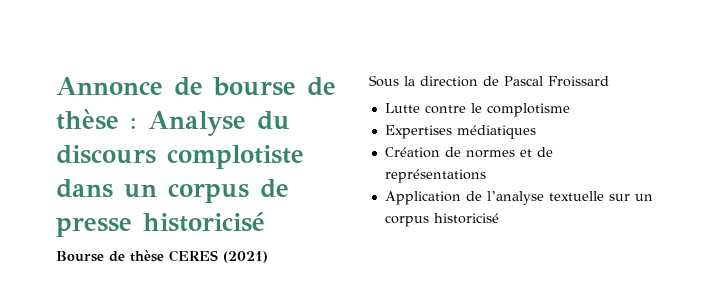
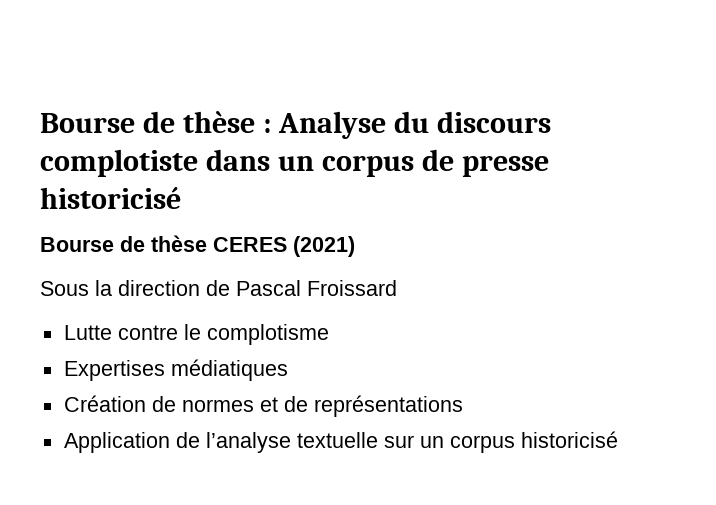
[56,77,296,96] Annonce de bourse -> [40,113,135,133] Bourse

